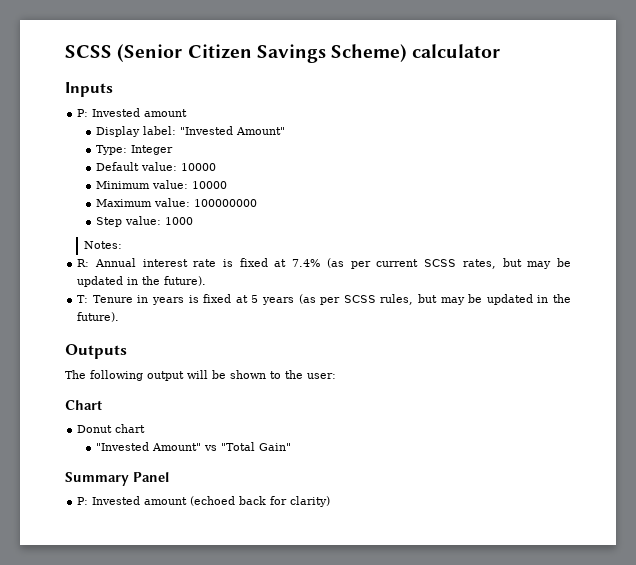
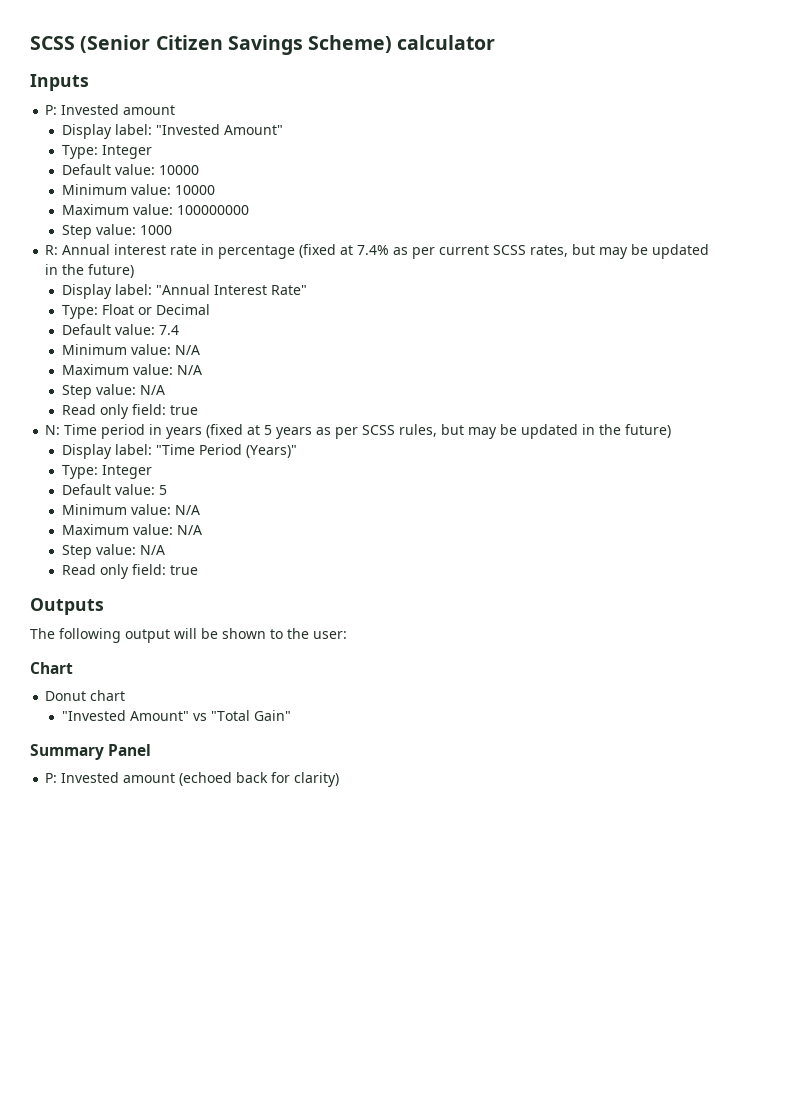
[84,241,123,249] // Notes: -> (172, 230) none
[223,258,268,267] is fixed -> [201,244,337,259] in percentage (fixed
[326,258,344,268] (as -> [393,247,409,255] as
[164,276,207,286] [77,294,232,305] future). // T: Tenure in years is fixed -> [88,264,135,278] [61,284,307,299] [61,304,210,319] [61,324,179,335] [61,344,200,355] [61,364,202,375] [61,384,165,399] [61,404,198,419] [45,424,244,439] future) // Display label: "Annual Interest Rate" // Type: Float or Decimal // Default value: 7.4 // Minimum value: N/A // Maximum value: N/A // Step value: N/A // Read only field: true // N: Time period in years (fixed
[298,294,316,304] (as -> [316,427,332,435] as
[77,312,120,322] future). -> [625,424,672,438] [61,444,297,459] [61,465,152,479] [61,484,167,495] [61,504,200,515] [61,524,202,535] [61,544,165,559] [61,564,198,579] future) // Display label: "Time Period (Years)" // Type: Integer // Default value: 5 // Minimum value: N/A // Maximum value: N/A // Step value: N/A // Read only field: true

